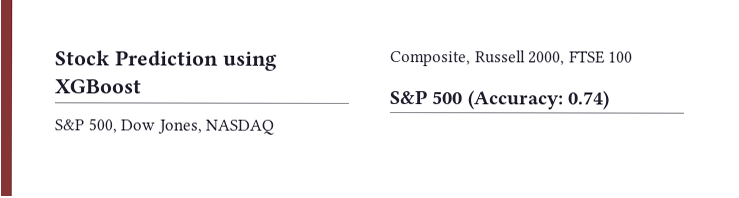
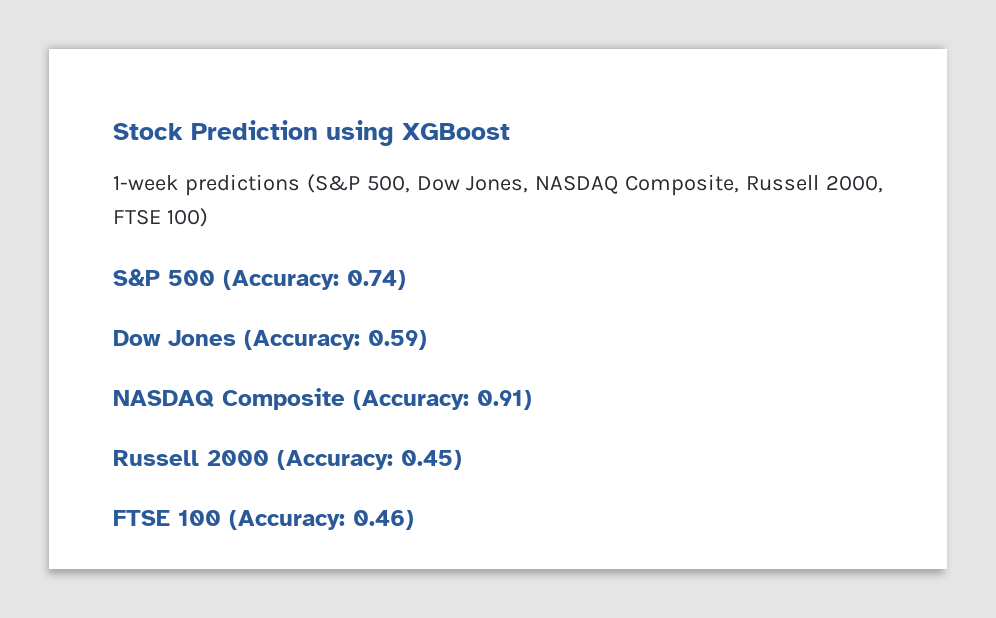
[54,119,84,131] S&P -> [113,174,360,196] 1-week predictions (S&P
[608,51,634,63] 100 -> [166,208,208,227] 100)
(611, 100) none -> [113,330,427,350] [113,388,532,410] [113,450,462,470] [113,510,414,530] // Dow Jones (Accuracy: 0.59) // NASDAQ Composite (Accuracy: 0.91) // Russell 2000 (Accuracy: 0.45) // FTSE 100 (Accuracy: 0.46)

